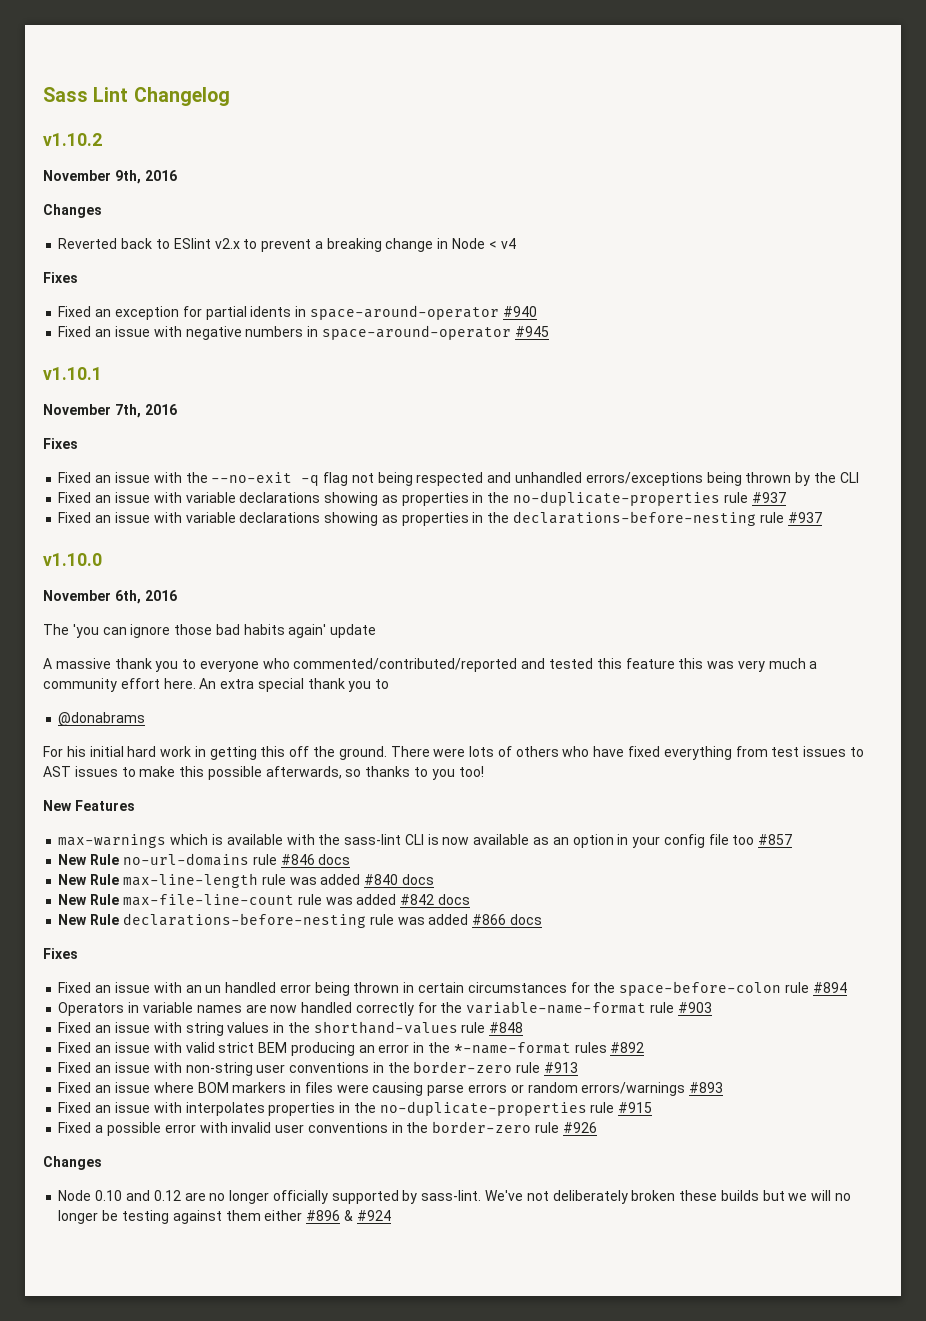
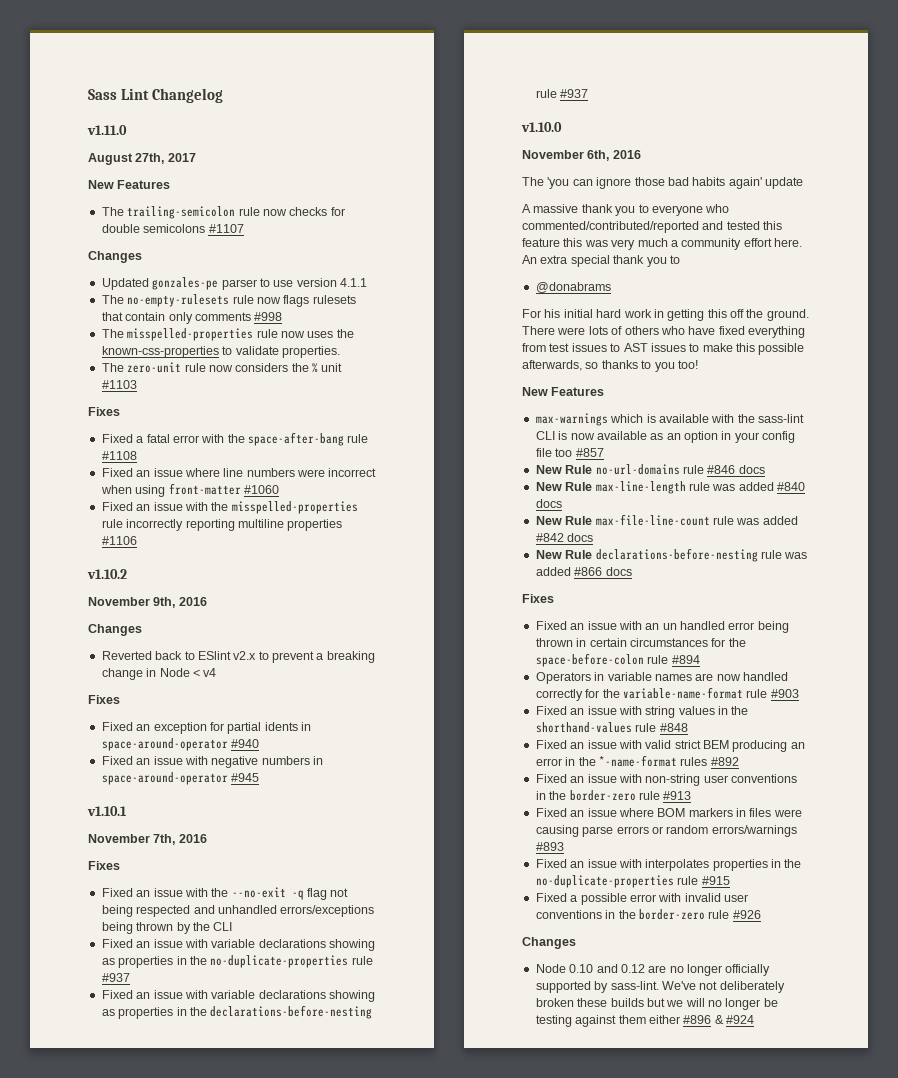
(230, 96) none -> [87,125,127,135] [88,153,196,165] [88,180,171,189] [101,206,345,219] [101,224,244,233] [88,251,142,263] [101,277,367,290] [101,294,356,307] [101,312,283,324] [101,328,354,341] [101,346,340,358] [101,362,343,373] [101,380,137,389] [88,407,120,416] [101,432,369,446] [101,451,137,460] [101,468,377,477] [100,483,279,497] [101,501,358,514] [101,519,343,531] [101,536,137,545] // v1.11.0 // August 27th, 2017 // New Features // The trailing-semicolon rule now checks for double semicolons #1107 // Changes // Updated gonzales-pe parser to use version 4.1.1 // The no-empty-rulesets rule now flags rulesets that contain only comments #998 // The misspelled-properties rule now uses the known-css-properties to validate properties. // The zero-unit rule now considers the % unit #1103 // Fixes // Fixed a fatal error with the space-after-bang rule #1108 // Fixed an issue where line numbers were incorrect when using front-matter #1060 // Fixed an issue with the misspelled-properties rule incorrectly reporting multiline properties #1106

